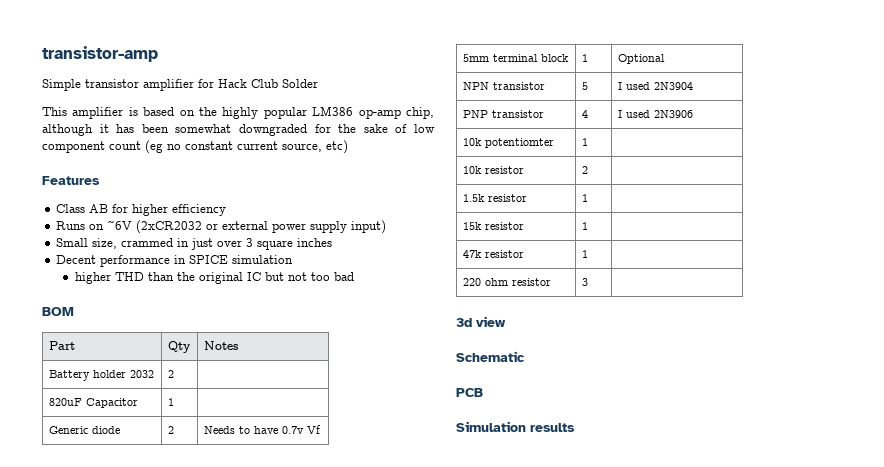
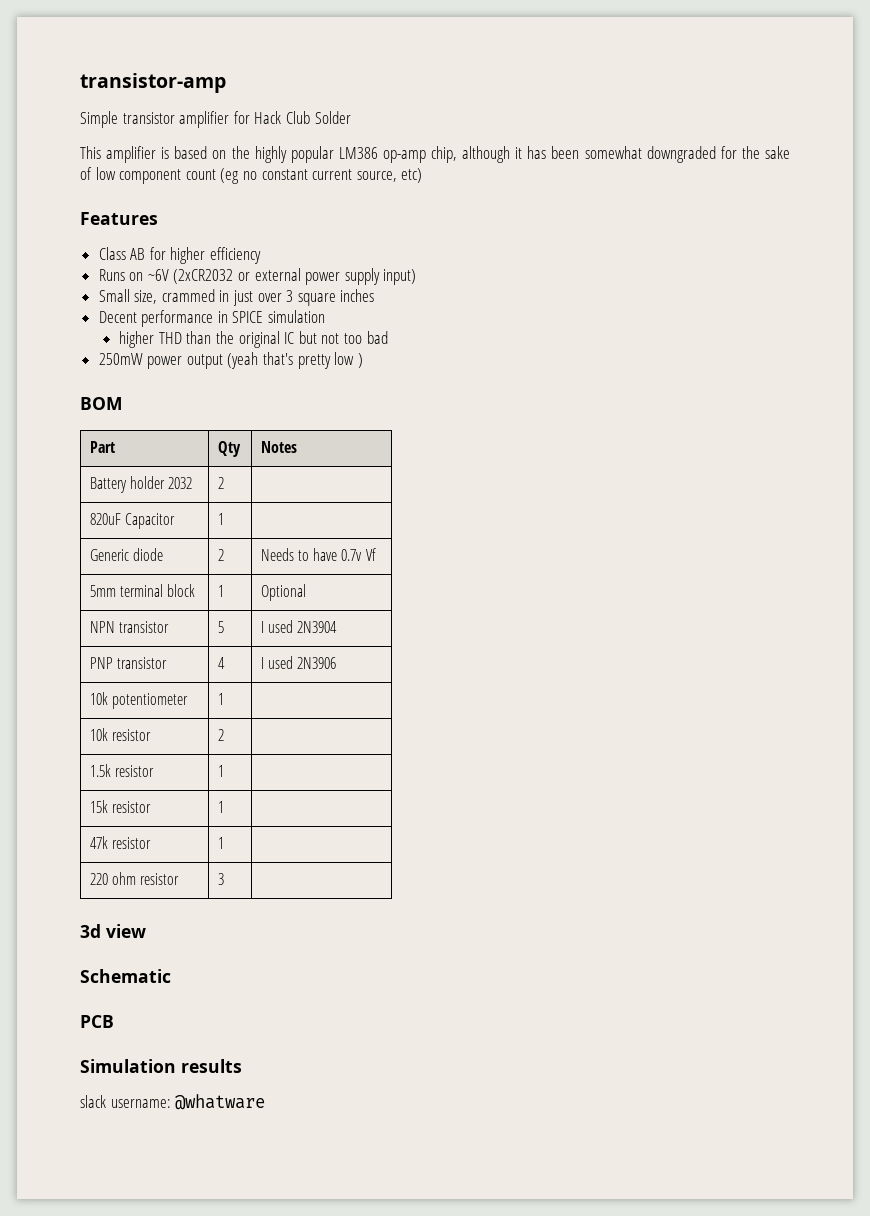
(354, 276) none -> [98,352,363,369] // 250mW power output (yeah that's pretty low )
[484,138,554,148] potentiomter -> [111,693,188,709] potentiometer
(575, 427) none -> [80,1094,266,1110] // slack username: @whatware

